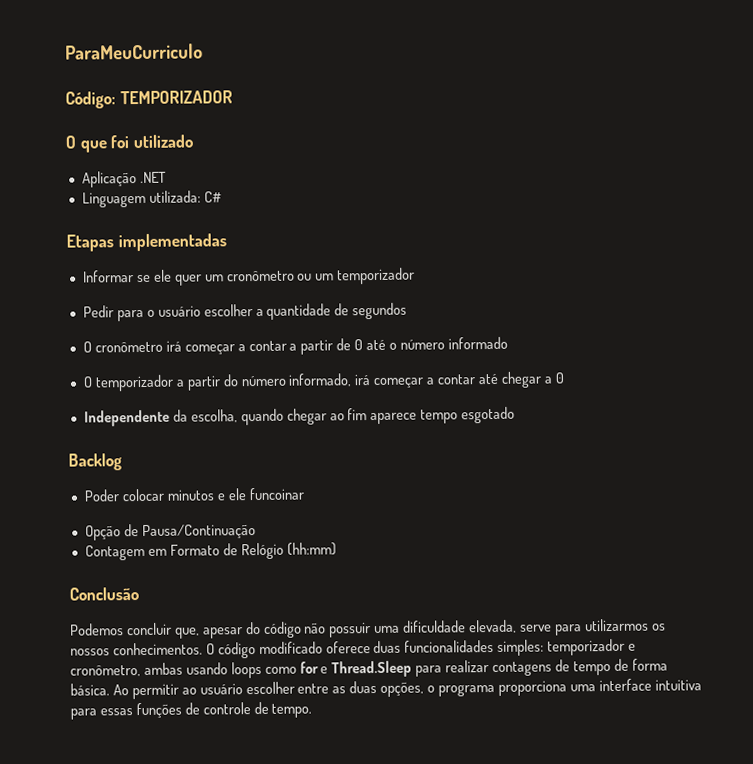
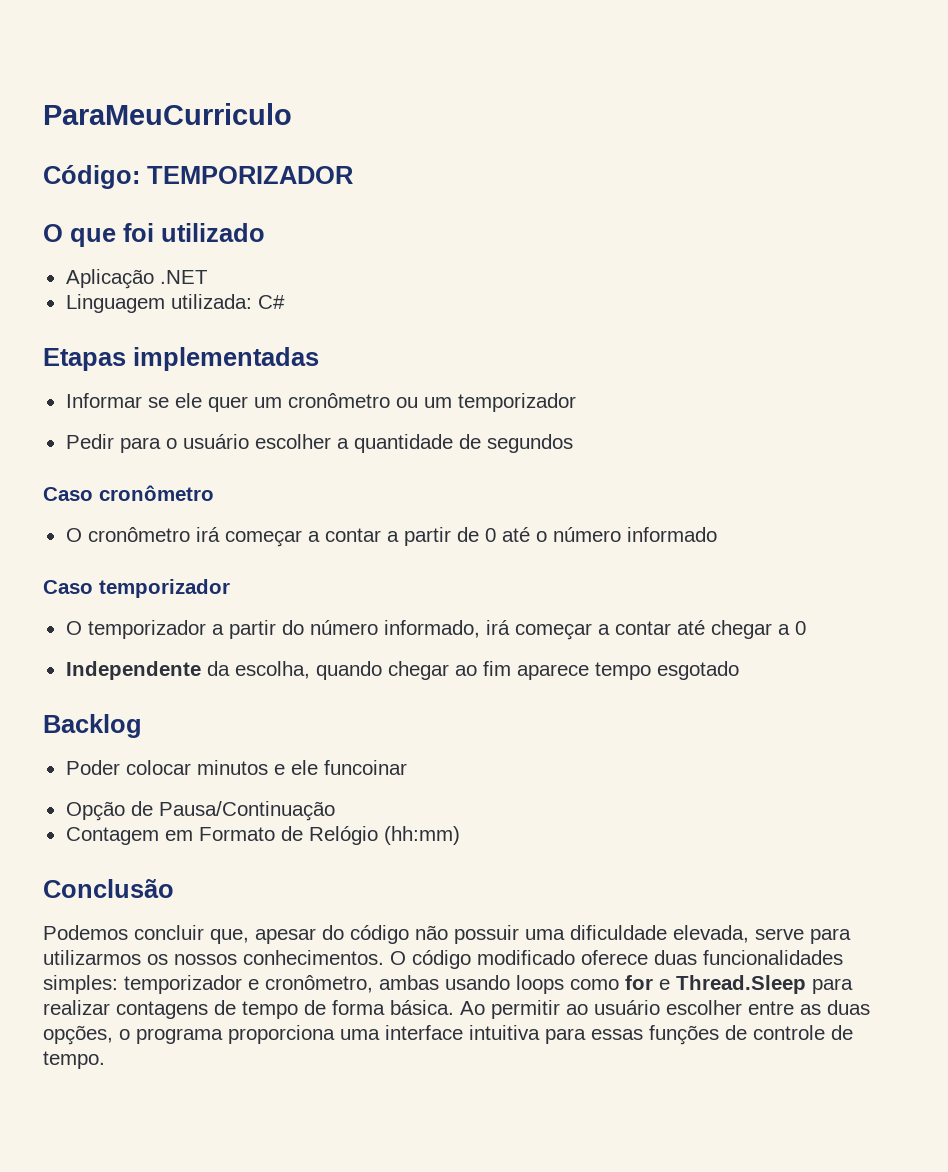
(408, 311) none -> [43,485,214,501] // Caso cronômetro
(508, 343) none -> [43,579,230,598] // Caso temporizador

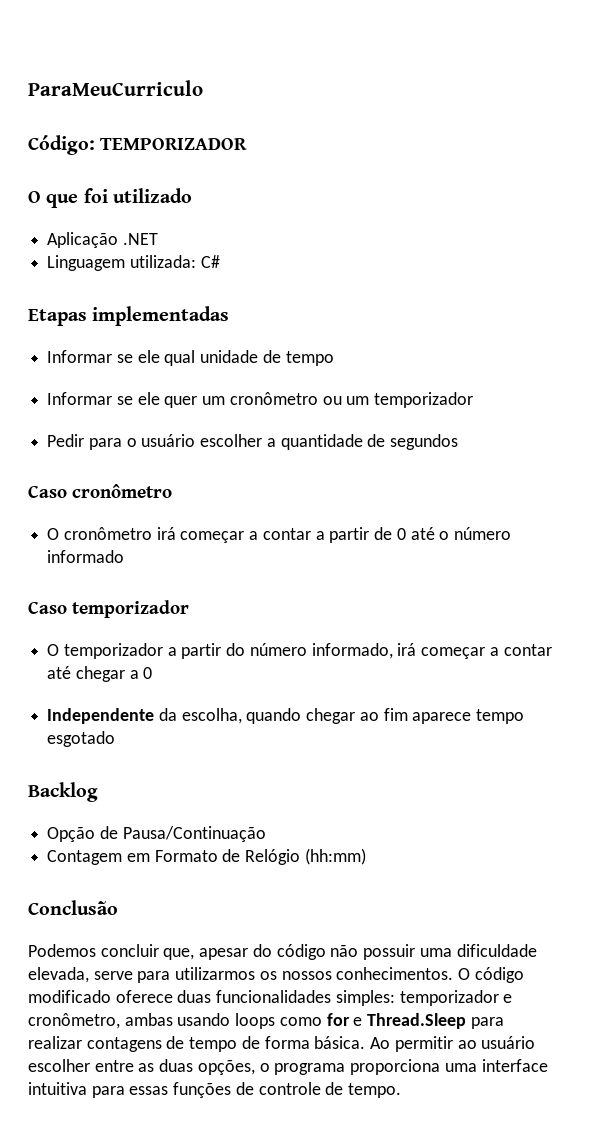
(319, 359) none -> [47,350,334,366] // Informar se ele qual unidade de tempo
[65,760,407,775] // Poder colocar minutos e ele funcoinar -> (98, 792) none

